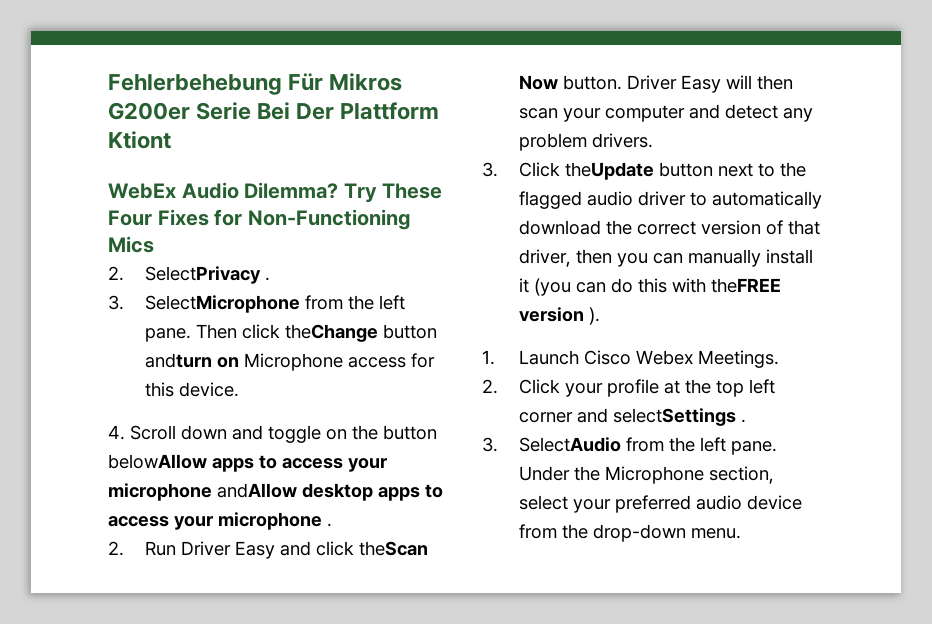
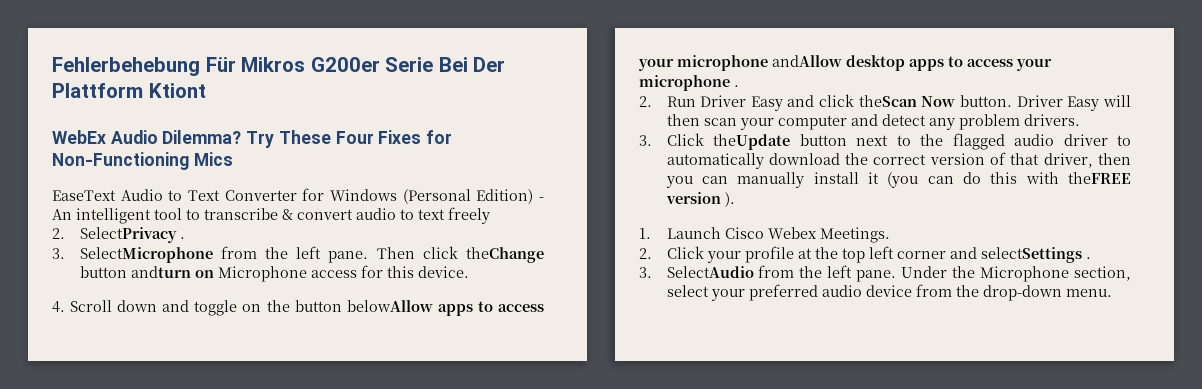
(154, 244) none -> [52,188,544,204] [52,207,490,224] // EaseText Audio to Text Converter for Windows (Personal Edition) - An intelligent tool to transcribe & convert audio to text freely

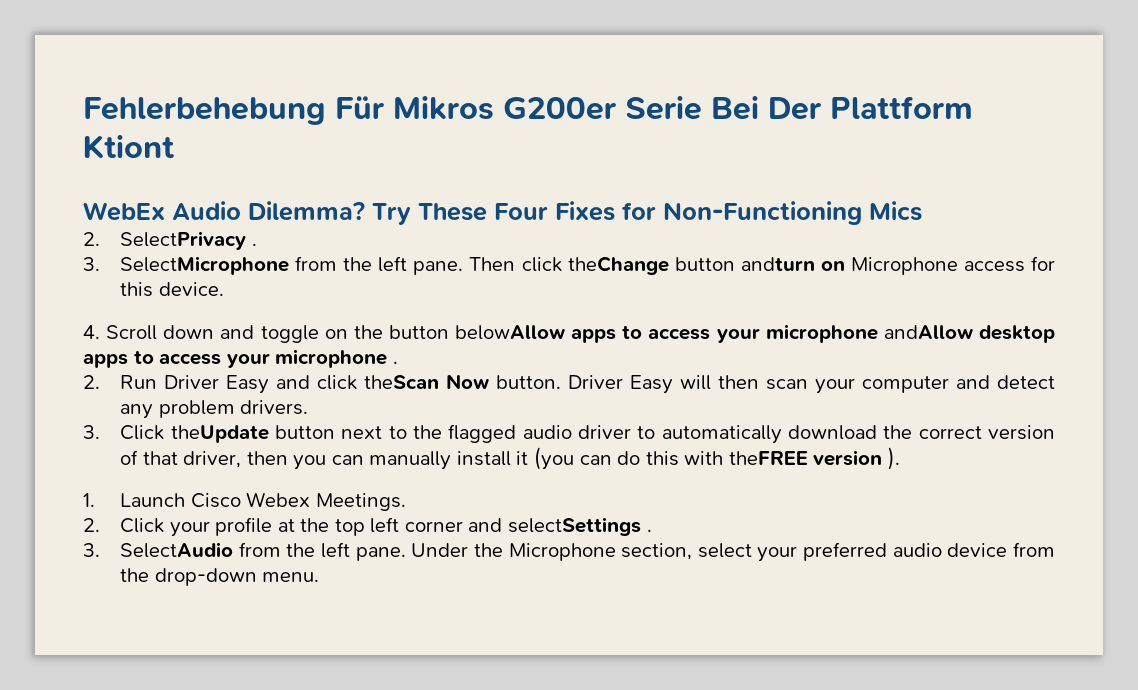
[52,188,544,204] [52,207,490,224] // EaseText Audio to Text Converter for Windows (Personal Edition) - An intelligent tool to transcribe & convert audio to text freely -> (922, 211) none

